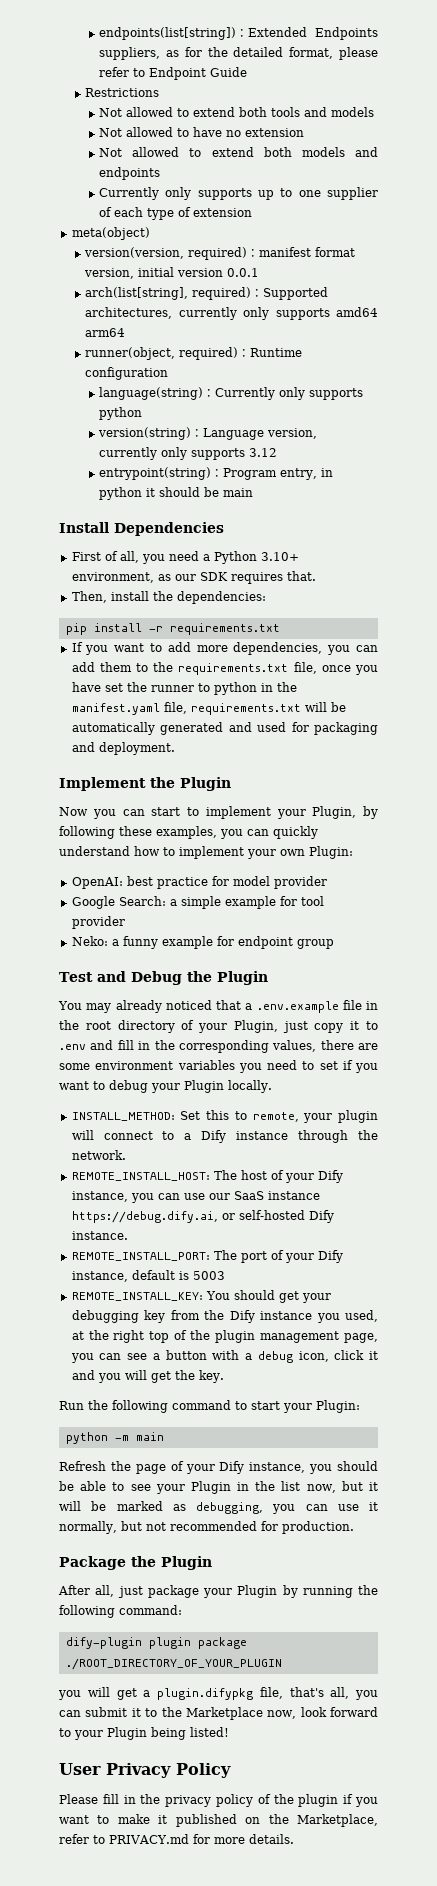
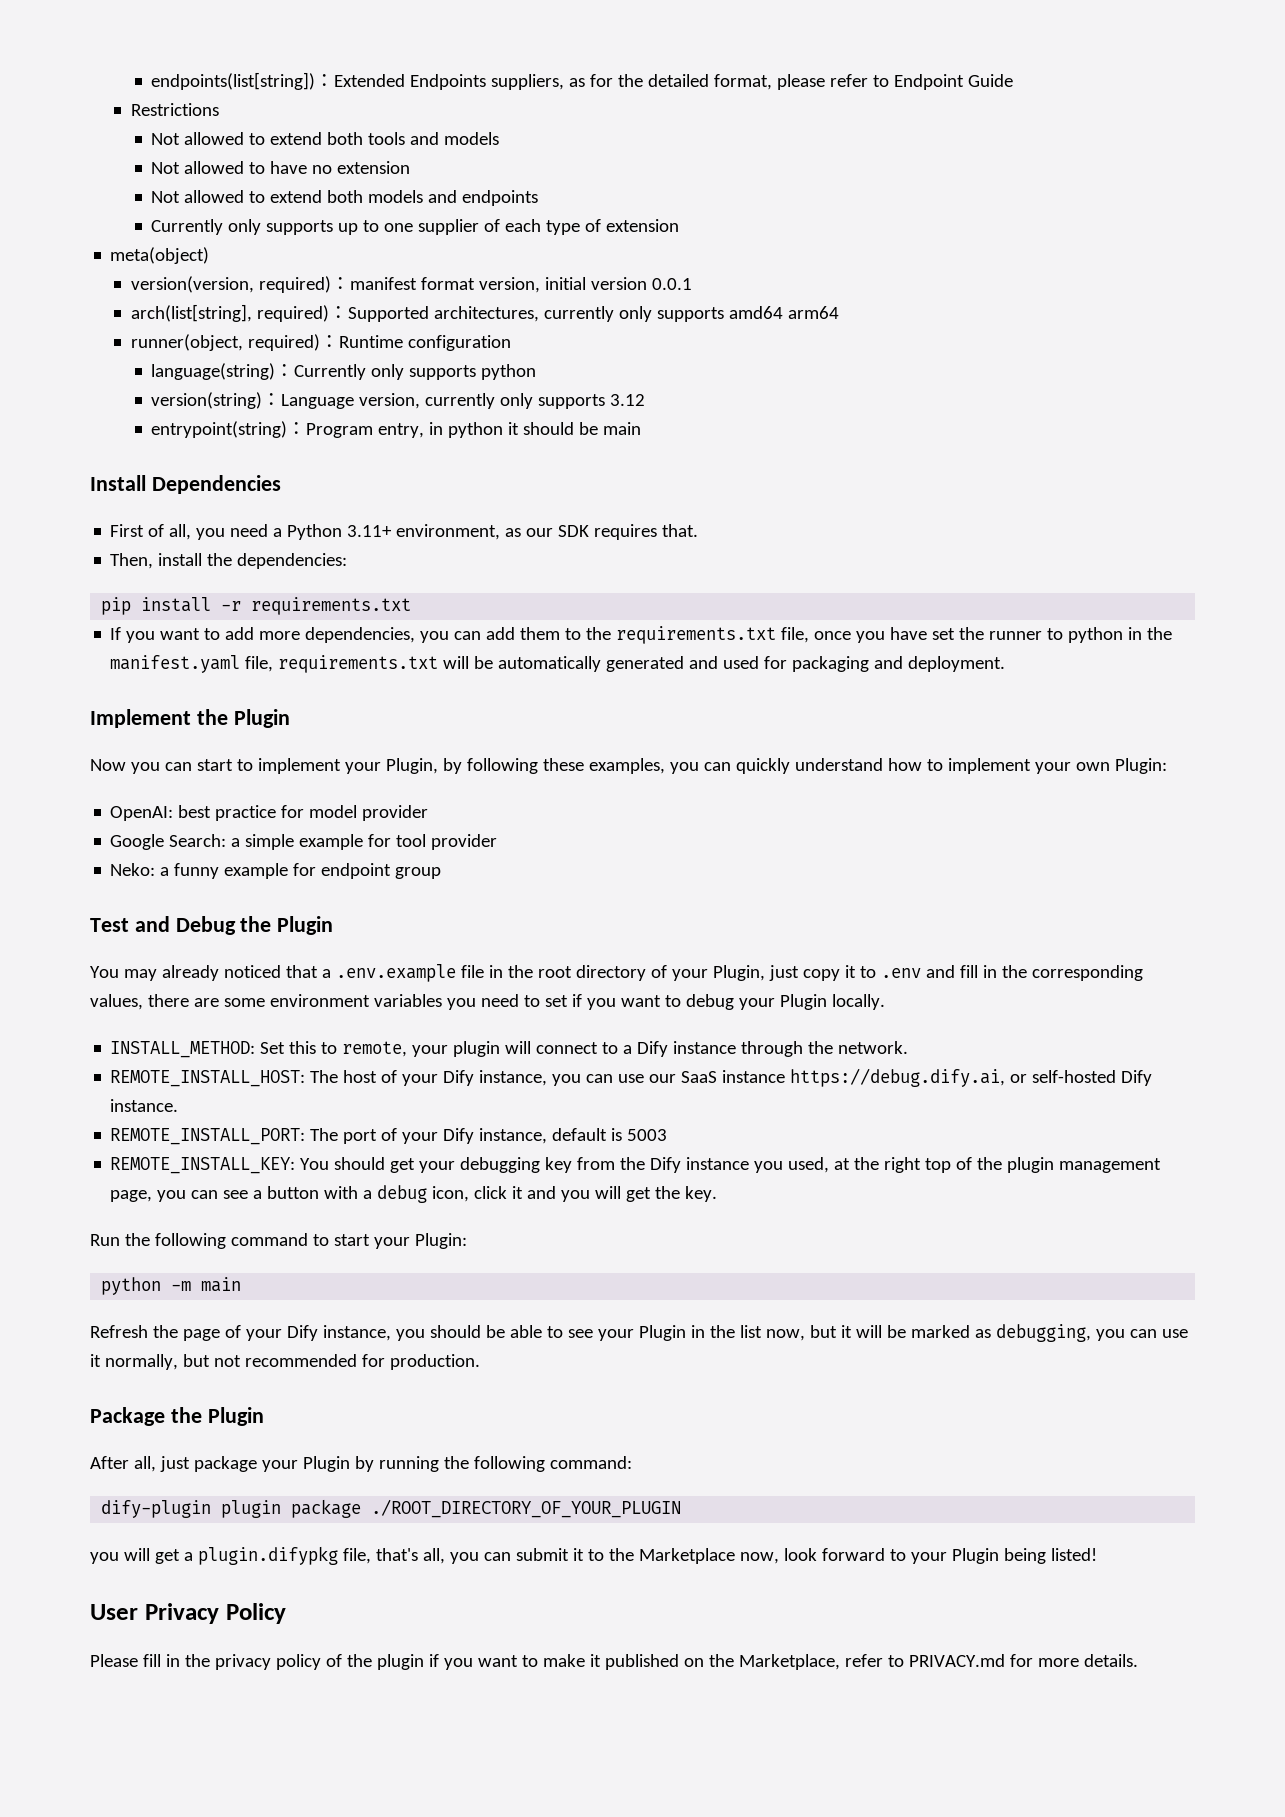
[260,552,299,561] 3.10+ -> [347,525,393,537] 3.11+

